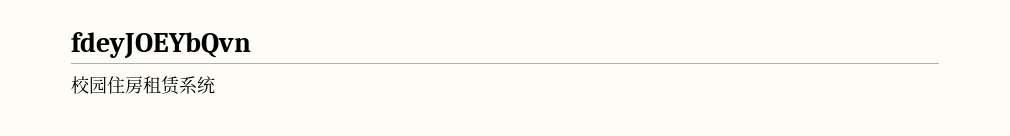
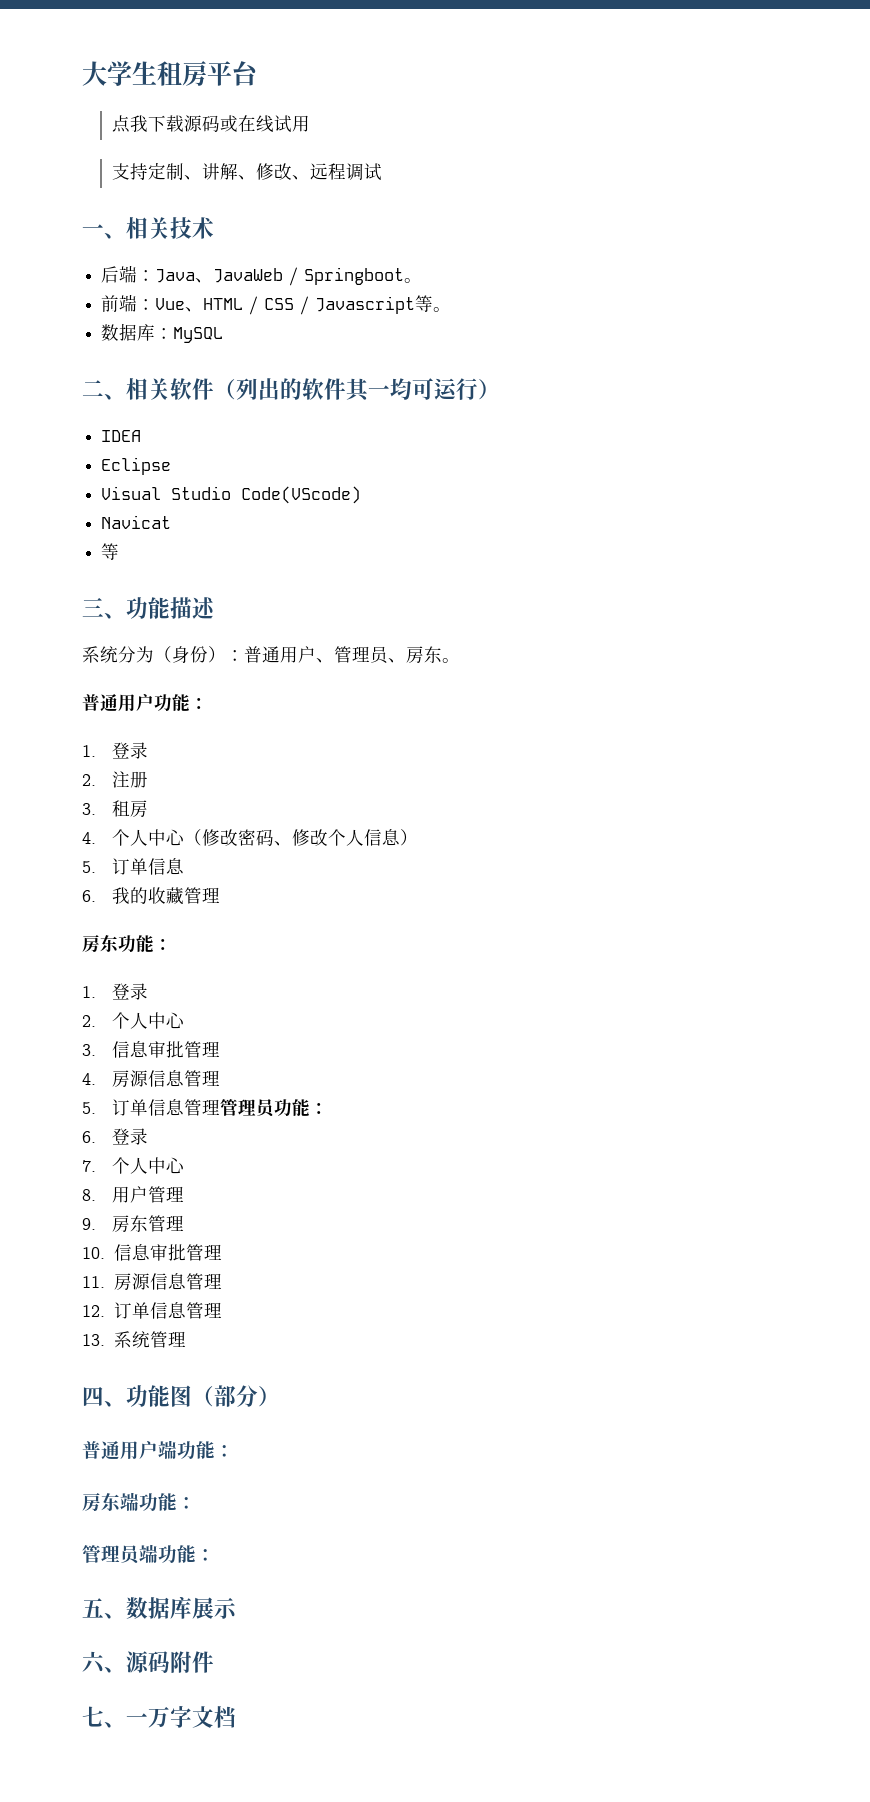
[71,32,251,59] [71,76,215,95] fdeyJOEYbQvn // 校园住房租赁系统 -> [82,61,258,86] [112,115,311,133] [112,162,383,181] [82,217,214,239] [101,265,423,286] [101,294,452,315] [101,323,224,343] [82,378,500,402] [101,430,142,442] [101,457,172,475] [101,486,362,504] [101,515,172,529] [101,543,120,560] [82,597,215,619] [82,646,460,664] [82,693,208,712] [82,742,149,759] [82,771,149,788] [82,800,149,818] [82,829,419,846] [82,858,185,875] [82,887,221,905] [82,934,172,952] [82,983,149,1000] [82,1012,186,1029] [82,1041,221,1058] [82,1070,221,1088] [82,1099,329,1118] [82,1128,149,1145] [82,1157,186,1174] [82,1186,185,1203] [82,1215,185,1233] [82,1244,222,1261] [82,1273,222,1291] [82,1302,222,1319] [82,1331,186,1348] [82,1385,280,1407] [82,1440,234,1460] [82,1492,196,1512] [82,1544,215,1565] [82,1596,237,1619] [82,1651,214,1674] [82,1706,236,1728] 大学生租房平台 // 点我下载源码或在线试用 // 支持定制、讲解、修改、远程调试 // 一、相关技术 // 后端：Java、JavaWeb / Springboot。 // 前端：Vue、HTML / CSS / Javascript等。 // 数据库：MySQL // 二、相关软件（列出的软件其一均可运行） // IDEA // Eclipse // Visual Studio Code(VScode) // Navicat // 等 // 三、功能描述 // 系统分为（身份）：普通用户、管理员、房东。 // 普通用户功能： // 1.登录 // 2.注册 // 3.租房 // 4.个人中心（修改密码、修改个人信息） // 5.订单信息 // 6.我的收藏管理 // 房东功能： // 1.登录 // 2.个人中心 // 3.信息审批管理 // 4.房源信息管理 // 5.订单信息管理管理员功能： // 6.登录 // 7.个人中心 // 8.用户管理 // 9.房东管理 // 10.信息审批管理 // 11.房源信息管理 // 12.订单信息管理 // 13.系统管理 // 四、功能图（部分） // 普通用户端功能： // 房东端功能： // 管理员端功能： // 五、数据库展示 // 六、源码附件 // 七、一万字文档

